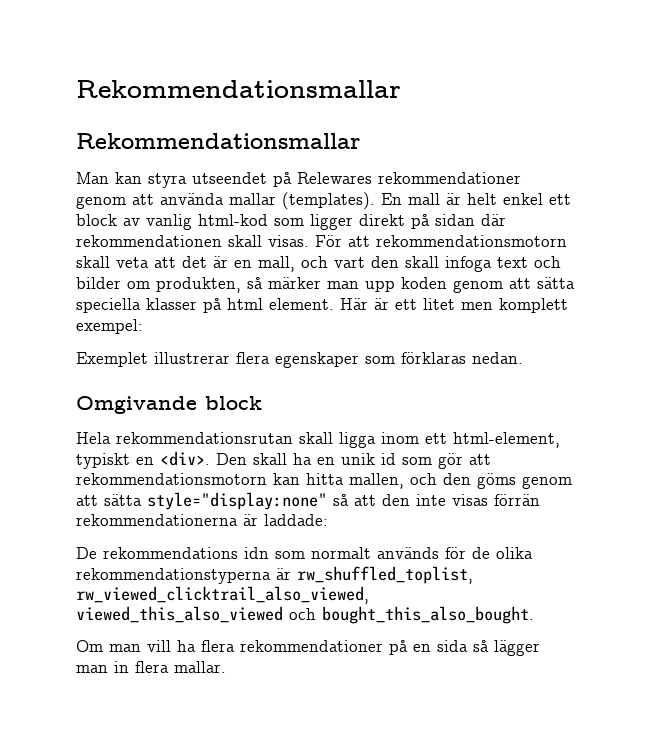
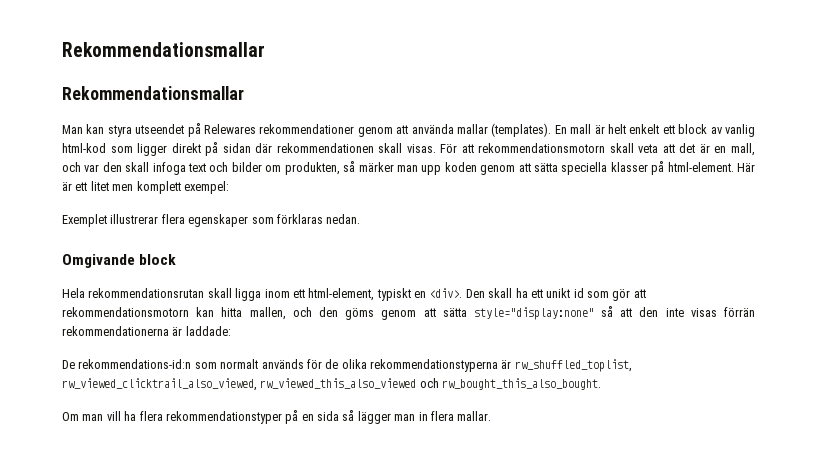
[503,193,543,205] enkel -> [629,124,660,134] enkelt
[334,257,365,268] vart -> [84,164,100,172] var
[227,298,334,310] html element. -> [667,162,734,172] html-element.
[317,453,375,465] en unik -> [530,288,571,298] ett unikt
[103,547,269,559] rekommendations idn -> [78,359,192,369] rekommendations-id:n
[76,606,534,624] viewed_this_also_viewed och bought_this_also_bought. -> [260,378,602,390] rw_viewed_this_also_viewed och rw_bought_this_also_bought.
[240,640,383,652] rekommendationer -> [165,411,282,424] rekommendationstyper

